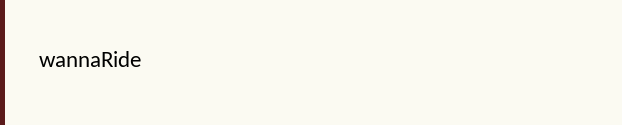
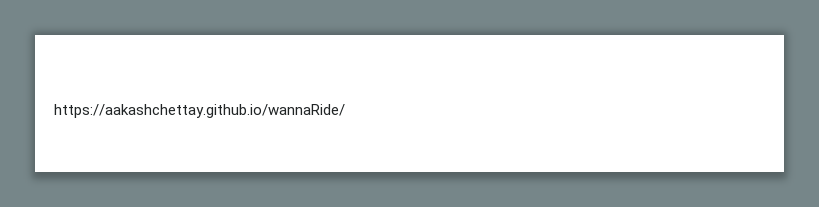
[39,51,141,67] wannaRide -> [54,104,345,118] https://aakashchettay.github.io/wannaRide/

